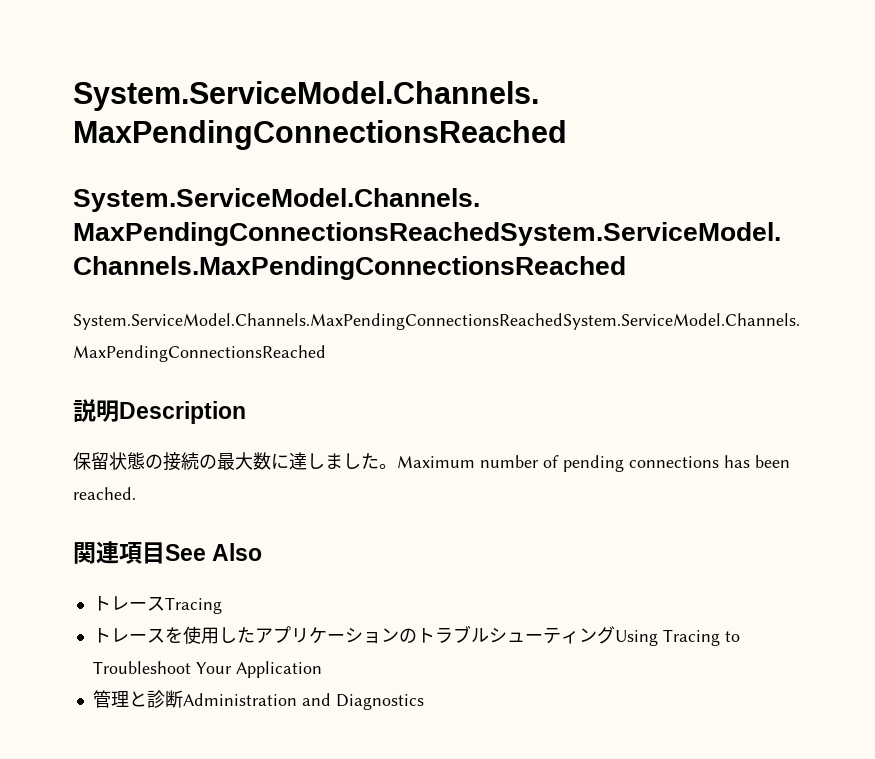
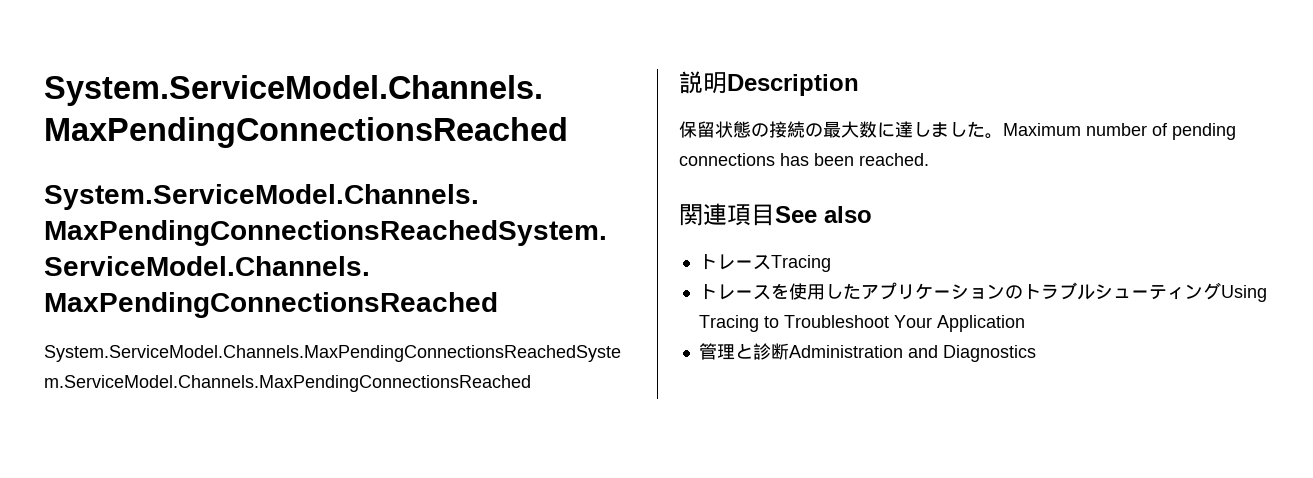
[212,543,263,561] Also -> [824,206,872,223] also

